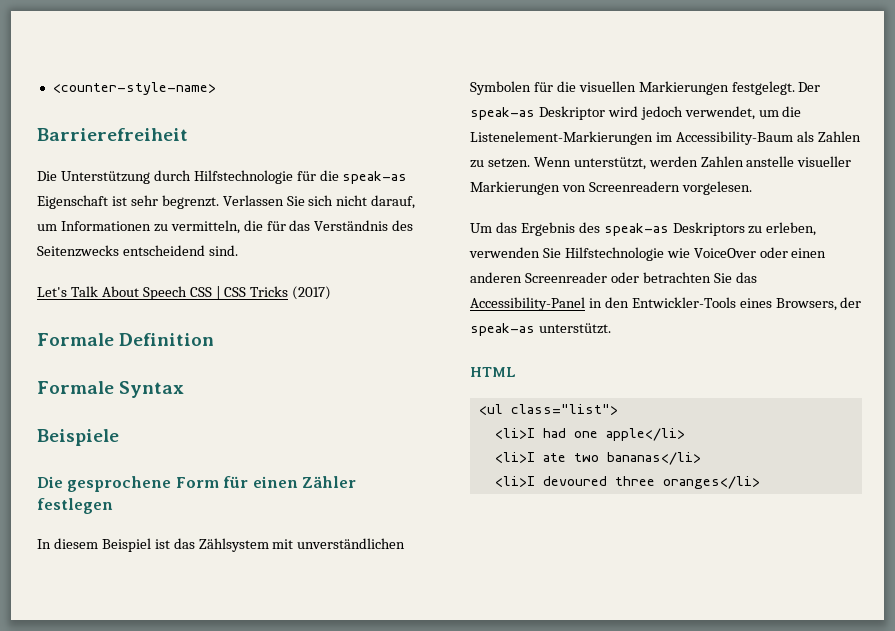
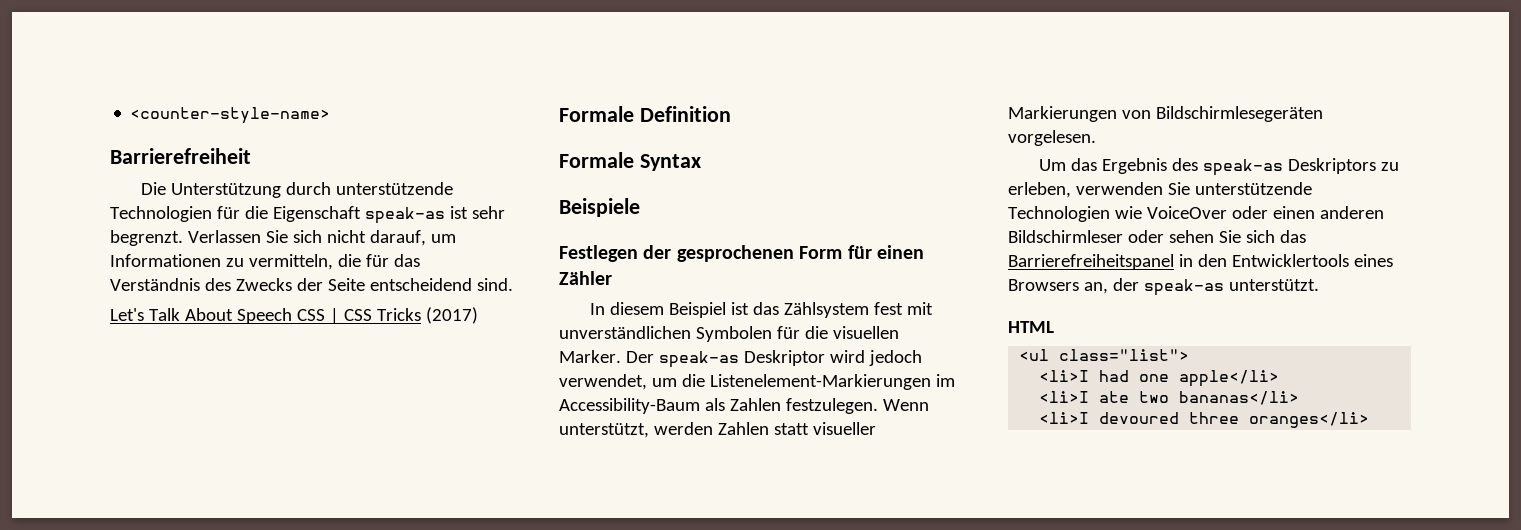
[193,170,408,184] [37,195,108,209] Hilfstechnologie für die speak-as Eigenschaft -> [336,182,454,195] [110,206,445,224] unterstützende Technologien für die Eigenschaft speak-as
[37,245,119,257] Seitenzwecks -> [235,278,365,291] Zwecks der Seite
[37,476,172,492] Die gesprochene -> [559,245,794,262] Festlegen der gesprochenen
[37,498,113,514] festlegen -> (612, 278) none
(269, 545) none -> [874,302,904,315] fest
[638,81,795,95] Markierungen festgelegt. -> [559,350,621,363] Marker.
[470,158,530,168] zu setzen. -> [785,398,878,414] festzulegen.
[746,156,795,167] anstelle -> [773,423,809,435] statt
[588,181,680,192] Screenreadern -> [1155,106,1323,122] Bildschirmlesegeräten
[564,247,664,261] Hilfstechnologie -> [1194,182,1312,195] [1008,206,1110,222] unterstützende Technologien
[524,272,757,283] [470,297,837,311] Screenreader oder betrachten Sie das Accessibility-Panel in den Entwickler-Tools eines Browsers, -> [1008,230,1306,243] [1008,254,1393,270] [1008,279,1108,294] Bildschirmleser oder sehen Sie sich das Barrierefreiheitspanel in den Entwicklertools eines Browsers an,

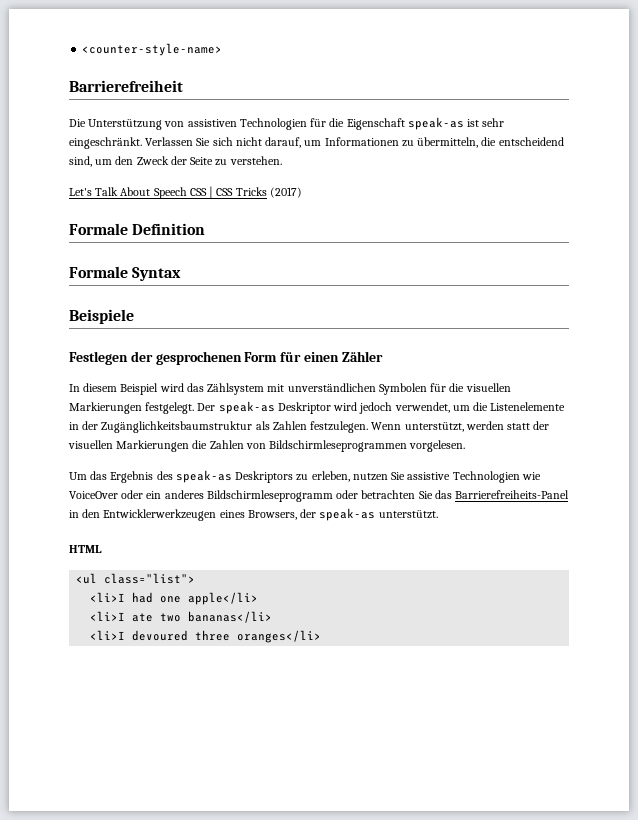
[286,182,454,195] durch unterstützende -> [164,119,237,127] von assistiven
[110,230,183,246] begrenzt. -> [69,137,142,149] eingeschränkt.
[248,254,420,270] [110,278,513,291] vermitteln, die für das Verständnis des Zwecks der Seite entscheidend sind. -> [417,137,564,148] [69,156,282,167] übermitteln, die entscheidend sind, um den Zweck der Seite zu verstehen.
[731,302,750,315] ist -> [159,383,184,392] wird
[874,302,904,315] fest -> (265, 389) none
[559,350,621,363] Marker. -> [69,402,195,414] Markierungen festgelegt.
[709,374,955,390] [559,398,700,414] Listenelement-Markierungen im Accessibility-Baum -> [490,402,566,411] [69,421,253,433] Listenelemente in der Zugänglichkeitsbaumstruktur
[717,422,876,435] [1008,106,1323,122] Zahlen statt visueller Markierungen von Bildschirmlesegeräten -> [507,421,550,430] [68,440,408,452] statt der visuellen Markierungen die Zahlen von Bildschirmleseprogrammen
[1075,182,1312,195] verwenden Sie unterstützende -> [352,472,451,481] nutzen Sie assistive
[1272,206,1384,219] [1008,230,1306,243] [1008,254,1393,270] [1008,279,1108,294] einen anderen Bildschirmleser oder sehen Sie sich das Barrierefreiheitspanel in den Entwicklertools eines Browsers an, -> [146,490,570,502] [69,509,297,521] ein anderes Bildschirmleseprogramm oder betrachten Sie das Barrierefreiheits-Panel in den Entwicklerwerkzeugen eines Browsers,

